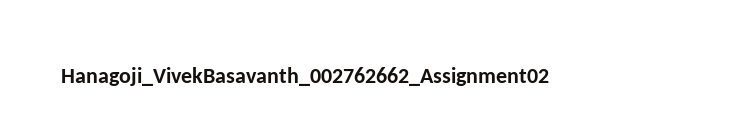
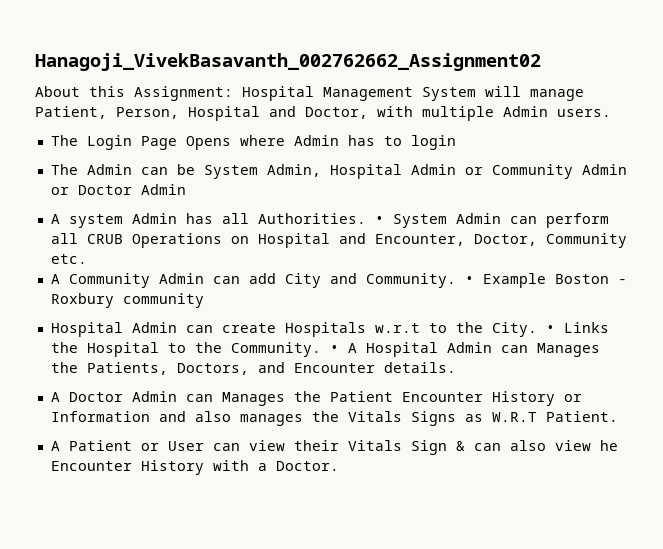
(549, 76) none -> [35,86,584,101] [35,106,611,121] [50,135,456,150] [50,164,627,179] [50,184,186,195] [50,213,609,228] [50,233,627,248] [50,254,87,264] [50,273,627,288] [50,293,204,308] [50,322,609,337] [50,342,600,357] [50,362,456,375] [50,391,582,406] [50,411,618,426] [50,440,618,455] [50,460,339,475] // About this Assignment: Hospital Management System will manage Patient, Person, Hospital and Doctor, with multiple Admin users. // The Login Page Opens where Admin has to login // The Admin can be System Admin, Hospital Admin or Community Admin or Doctor Admin // A system Admin has all Authorities. • System Admin can perform all CRUB Operations on Hospital and Encounter, Doctor, Community etc. // A Community Admin can add City and Community. • Example Boston - Roxbury community // Hospital Admin can create Hospitals w.r.t to the City. • Links the Hospital to the Community. • A Hospital Admin can Manages the Patients, Doctors, and Encounter details. // A Doctor Admin can Manages the Patient Encounter History or Information and also manages the Vitals Signs as W.R.T Patient. // A Patient or User can view their Vitals Sign & can also view he Encounter History with a Doctor.

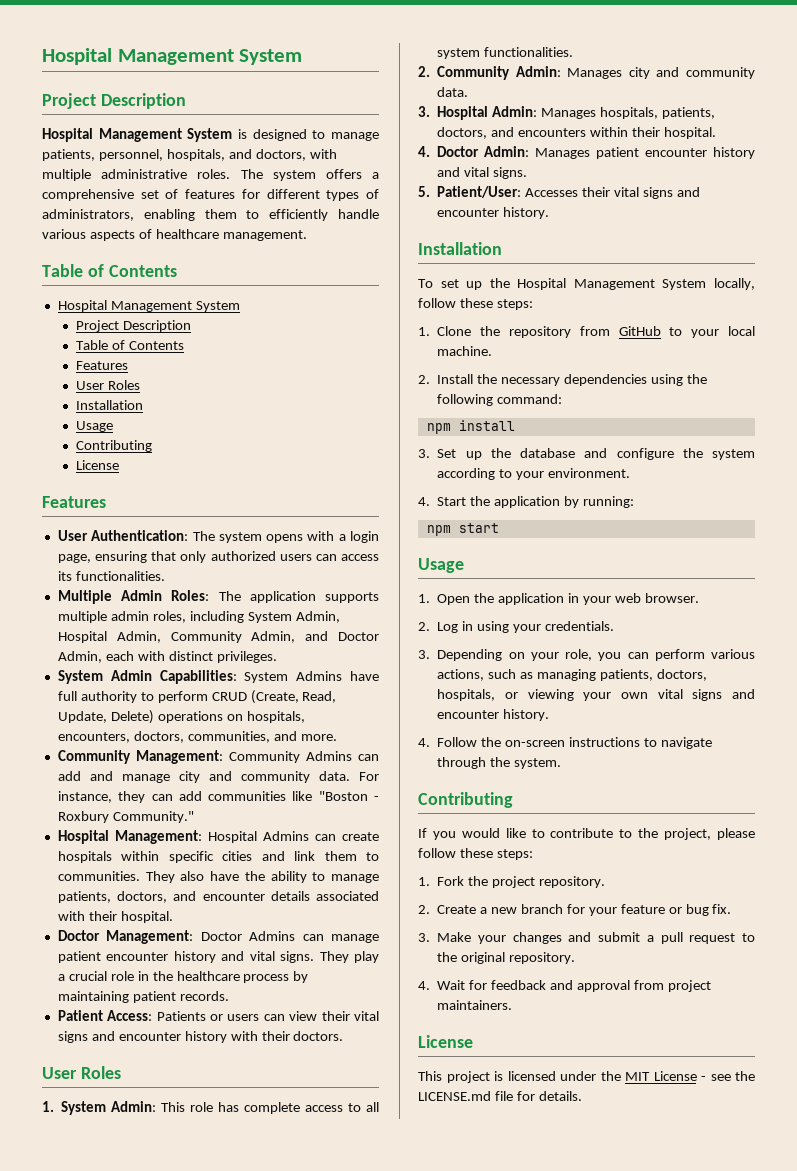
[35,53,541,71] [35,86,584,101] [35,106,611,121] [50,135,456,150] [50,164,627,179] [50,184,186,195] [50,213,609,228] [50,233,627,248] [50,254,87,264] [50,273,609,288] Hanagoji_VivekBasavanth_002762662_Assignment02 // About this Assignment: Hospital Management System will manage Patient, Person, Hospital and Doctor, with multiple Admin users. // The Login Page Opens where Admin has to login // The Admin can be System Admin, Hospital Admin or Community Admin or Doctor Admin // A system Admin has all Authorities. • System Admin can perform all CRUB Operations on Hospital and Encounter, Doctor, Community etc. // A Community Admin can add City and Community. • Example Boston -> [42,48,303,65] [42,93,186,109] [42,128,379,142] [42,149,337,161] [42,169,379,181] [42,189,380,201] [42,209,380,221] [42,229,307,241] [42,264,177,277] [57,300,240,312] [75,320,191,332] [75,340,184,350] [75,361,128,370] [75,380,140,390] [75,400,143,410] [75,421,113,432] [75,440,152,452] [75,460,119,470] [42,496,106,508] [57,530,379,543] [57,551,379,563] [57,571,165,581] [57,590,379,604] [57,611,340,623] [57,631,380,643] [57,651,277,663] [57,670,379,684] [57,690,337,704] [57,710,305,724] [57,731,337,743] [57,750,379,764] [57,771,380,783] [57,791,368,803] Hospital Management System // Project Description // Hospital Management System is designed to manage patients, personnel, hospitals, and doctors, with multiple administrative roles. The system offers a comprehensive set of features for different types of administrators, enabling them to efficiently handle various aspects of healthcare management. // Table of Contents // Hospital Management System // Project Description // Table of Contents // Features // User Roles // Installation // Usage // Contributing // License // Features // User Authentication: The system opens with a login page, ensuring that only authorized users can access its functionalities. // Multiple Admin Roles: The application supports multiple admin roles, including System Admin, Hospital Admin, Community Admin, and Doctor Admin, each with distinct privileges. // System Admin Capabilities: System Admins have full authority to perform CRUD (Create, Read, Update, Delete) operations on hospitals, encounters, doctors, communities, and more. // Community Management: Community Admins can add and manage city and community data. For instance, they can add communities like "Boston
[122,293,204,308] [50,322,609,337] [50,342,600,357] [50,362,456,375] [50,391,582,406] [50,411,618,426] [50,440,618,455] [50,460,339,475] community // Hospital Admin can create Hospitals w.r.t to the City. • Links the Hospital to the Community. • A Hospital Admin can Manages the Patients, Doctors, and Encounter details. // A Doctor Admin can Manages the Patient Encounter History or Information and also manages the Vitals Signs as W.R.T Patient. // A Patient or User can view their Vitals Sign & can also view he Encounter History with a Doctor. -> [112,811,194,823] [57,830,379,844] [57,851,380,863] [57,871,380,883] [57,891,379,903] [57,911,173,923] [57,930,380,944] [57,951,380,963] [57,971,309,983] [57,991,229,1003] [57,1010,380,1021] [57,1031,344,1043] [42,1066,121,1079] [42,1101,379,1115] [437,47,574,59] [418,66,755,80] [437,87,469,97] [418,106,715,120] [437,127,716,139] [418,146,755,159] [437,167,528,179] [418,186,700,199] [437,207,550,219] [418,242,502,255] [418,278,755,290] [418,298,533,310] [418,326,755,338] [437,346,493,356] [418,374,707,386] [437,394,563,406] [426,420,515,434] [418,448,755,460] [437,468,630,480] [418,496,634,508] [426,523,499,536] [418,558,464,573] [418,593,699,605] [418,621,614,633] [418,649,755,661] [437,669,707,681] [437,689,756,701] [437,709,550,721] [418,737,712,749] [437,757,562,769] [418,792,513,808] [418,828,755,840] [418,848,533,860] [418,876,605,888] [418,904,732,916] [418,932,755,944] [437,952,576,964] [418,980,711,992] [437,1000,513,1010] [418,1035,473,1048] [418,1071,755,1083] [418,1091,582,1101] Community." // Hospital Management: Hospital Admins can create hospitals within specific cities and link them to communities. They also have the ability to manage patients, doctors, and encounter details associated with their hospital. // Doctor Management: Doctor Admins can manage patient encounter history and vital signs. They play a crucial role in the healthcare process by maintaining patient records. // Patient Access: Patients or users can view their vital signs and encounter history with their doctors. // User Roles // 1. System Admin: This role has complete access to all system functionalities. // 2. Community Admin: Manages city and community data. // 3. Hospital Admin: Manages hospitals, patients, doctors, and encounters within their hospital. // 4. Doctor Admin: Manages patient encounter history and vital signs. // 5. Patient/User: Accesses their vital signs and encounter history. // Installation // To set up the Hospital Management System locally, follow these steps: // 1. Clone the repository from GitHub to your local machine. // 2. Install the necessary dependencies using the following command: // npm install // 3. Set up the database and configure the system according to your environment. // 4. Start the application by running: // npm start // Usage // 1. Open the application in your web browser. // 2. Log in using your credentials. // 3. Depending on your role, you can perform various actions, such as managing patients, doctors, hospitals, or viewing your own vital signs and encounter history. // 4. Follow the on-screen instructions to navigate through the system. // Contributing // If you would like to contribute to the project, please follow these steps: // 1. Fork the project repository. // 2. Create a new branch for your feature or bug fix. // 3. Make your changes and submit a pull request to the original repository. // 4. Wait for feedback and approval from project maintainers. // License // This project is licensed under the MIT License - see the LICENSE.md file for details.

